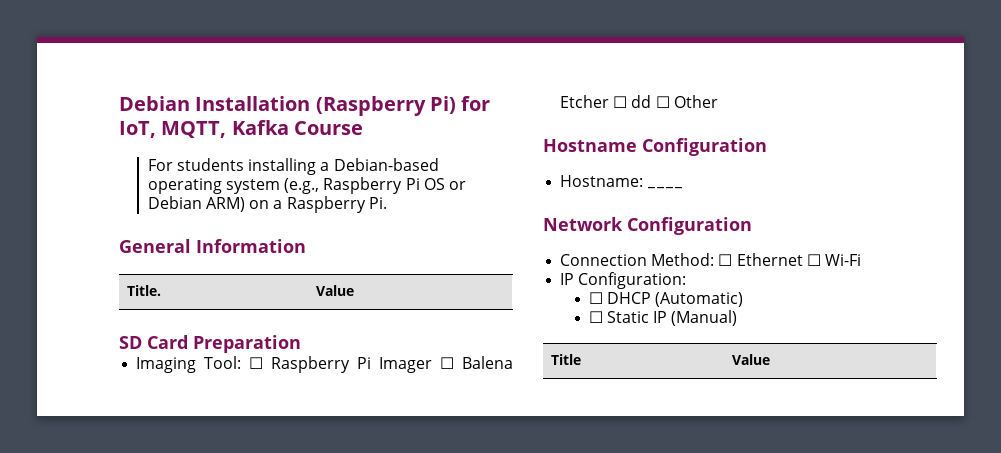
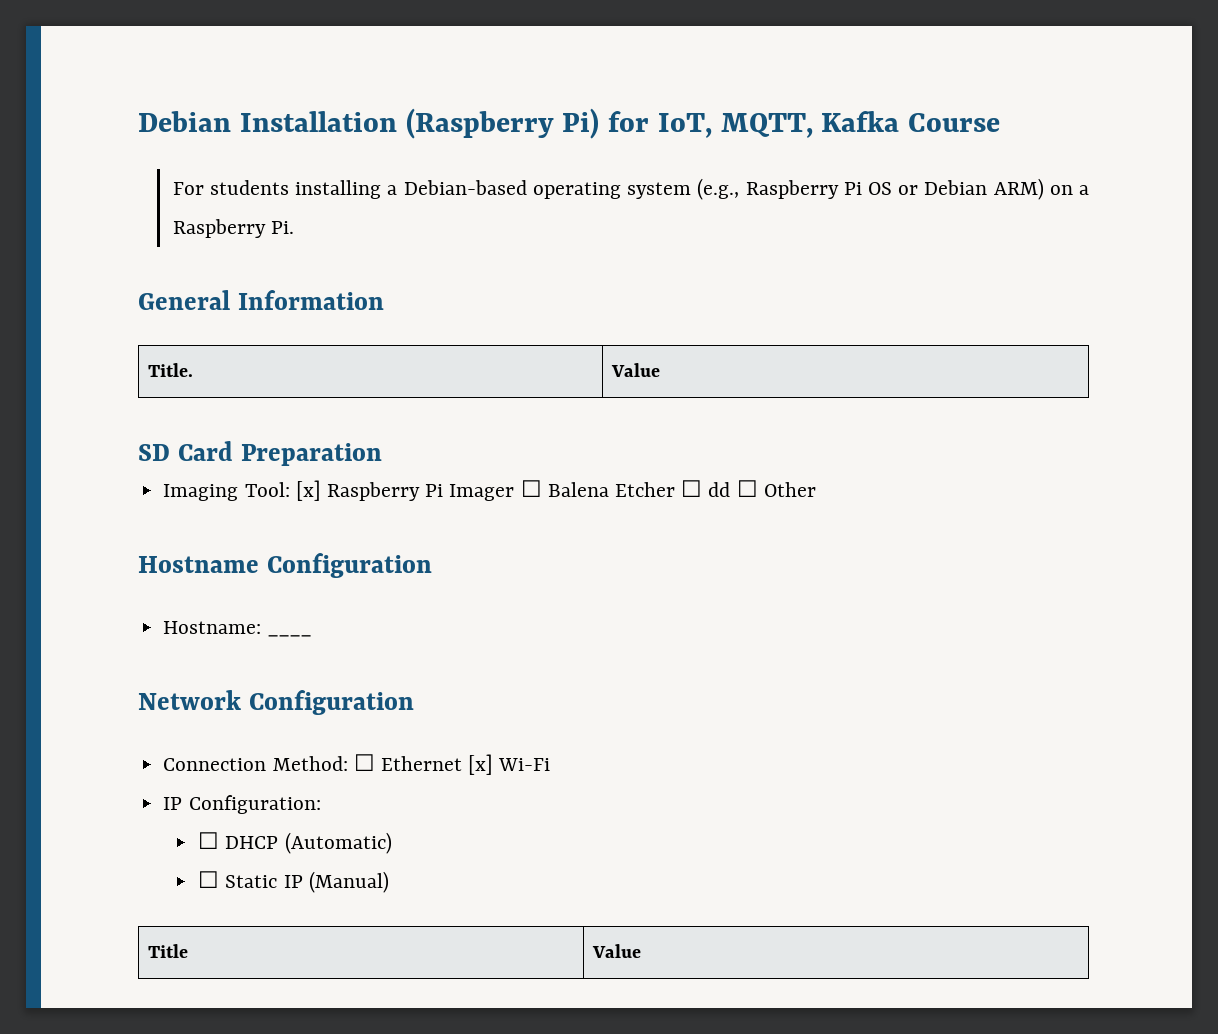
[249,357,264,369] ☐ -> [295,480,321,501] [x]
[806,254,821,266] ☐ -> [468,754,494,775] [x]

